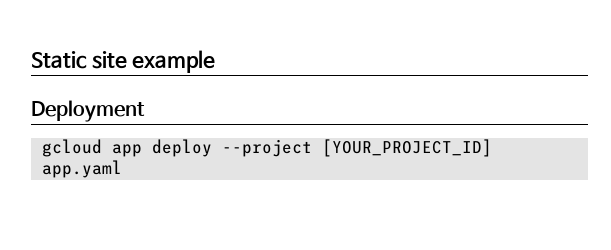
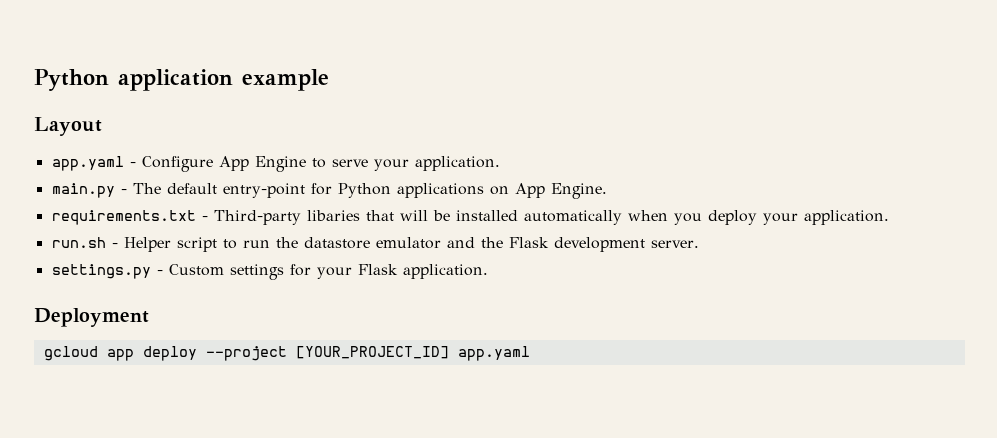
[31,51,127,69] Static site -> [34,69,233,91] Python application
(216, 61) none -> [34,117,102,136] [51,156,500,172] [51,183,607,199] [51,210,889,225] [51,237,699,252] [51,264,488,280] // Layout // app.yaml - Configure App Engine to serve your application. // main.py - The default entry-point for Python applications on App Engine. // requirements.txt - Third-party libaries that will be installed automatically when you deploy your application. // run.sh - Helper script to run the datastore emulator and the Flask development server. // settings.py - Custom settings for your Flask application.

